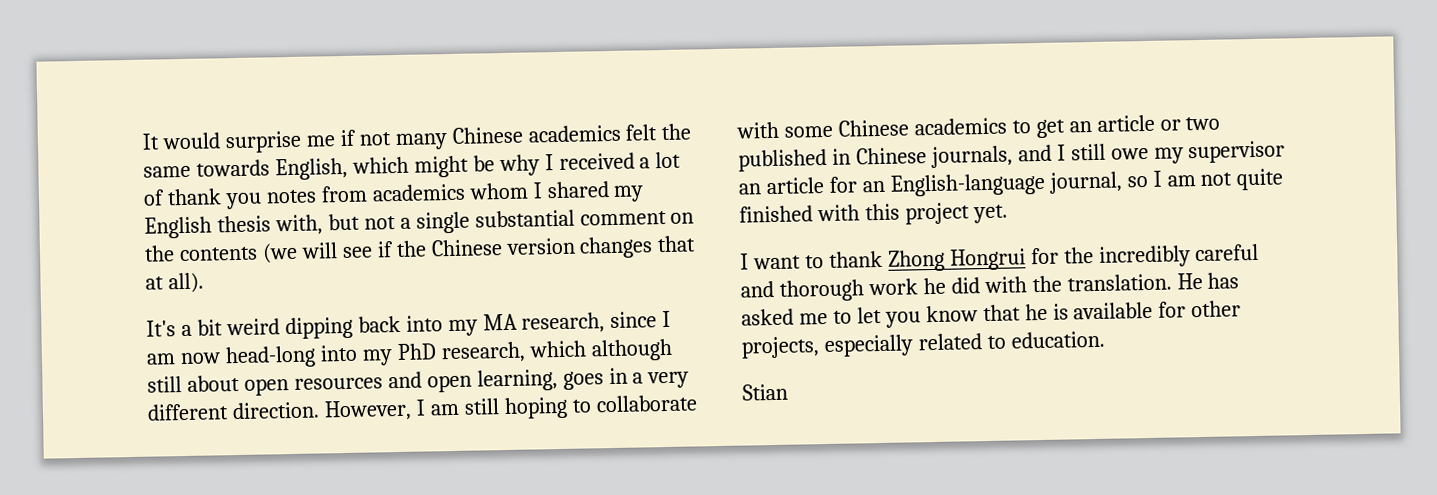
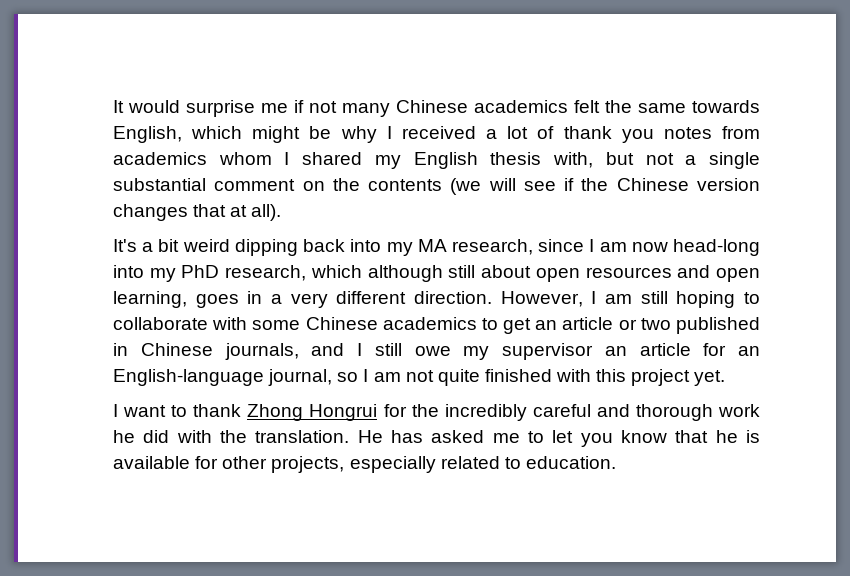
[742,383,788,401] // Stian -> (616, 462) none

